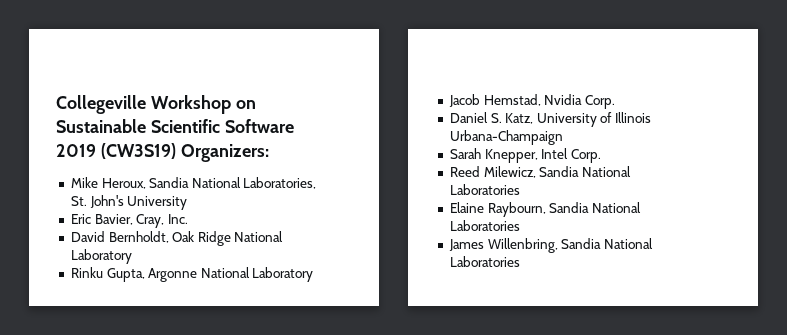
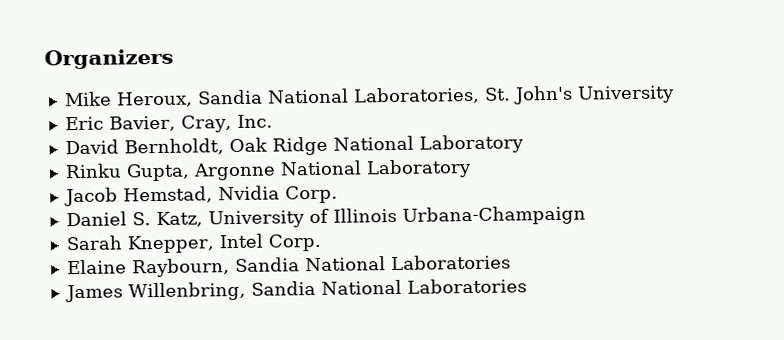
[56,95,256,114] [56,119,294,133] [56,143,269,162] Collegeville Workshop on Sustainable Scientific Software 2019 (CW3S19) Organizers: -> [44,48,174,70] Organizers
[449,166,631,178] [449,184,520,195] // Reed Milewicz, Sandia National Laboratories -> (322, 242) none

